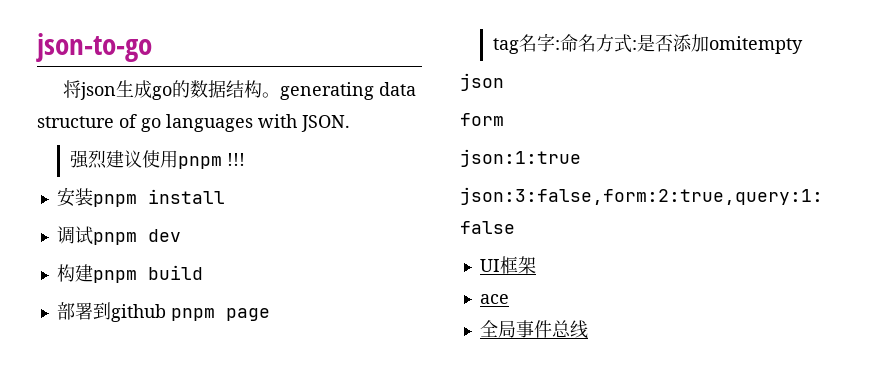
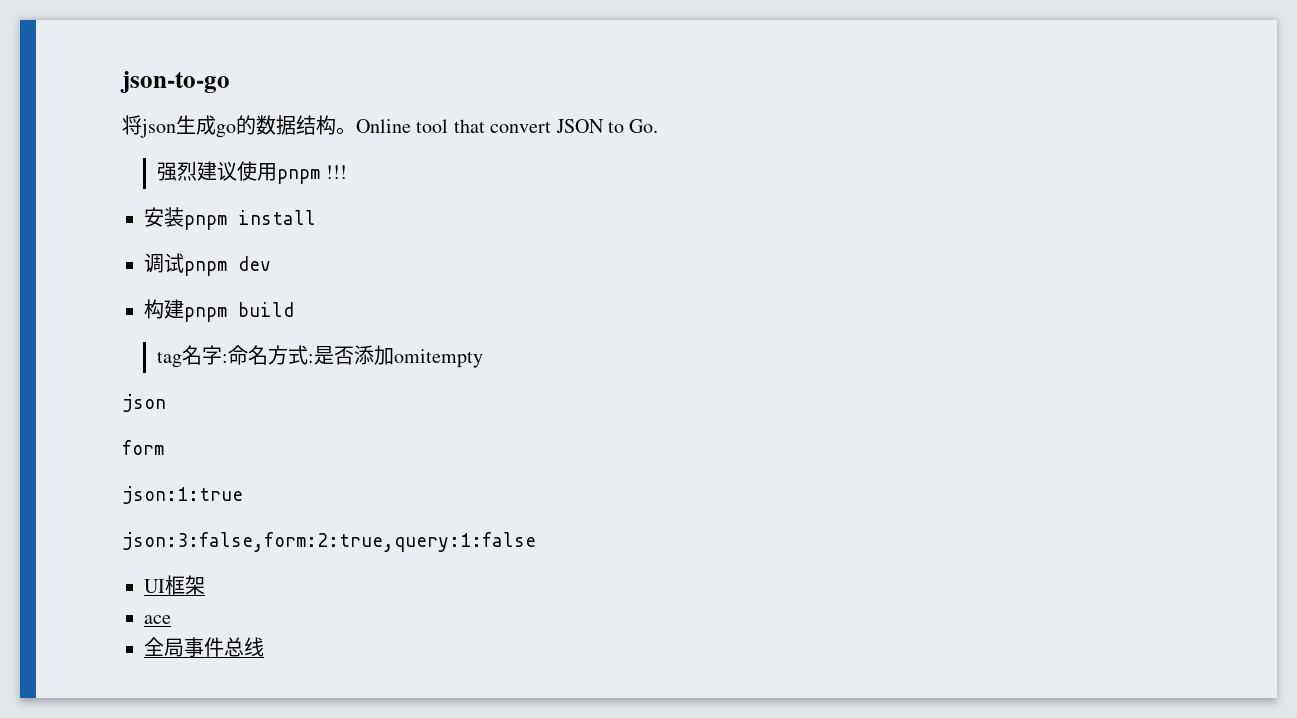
[279,82,416,100] [37,114,350,132] generating data structure of go languages with JSON. -> [356,119,659,133] Online tool that convert JSON to Go.
[56,302,270,322] // 部署到github pnpm page -> (294, 309) none

